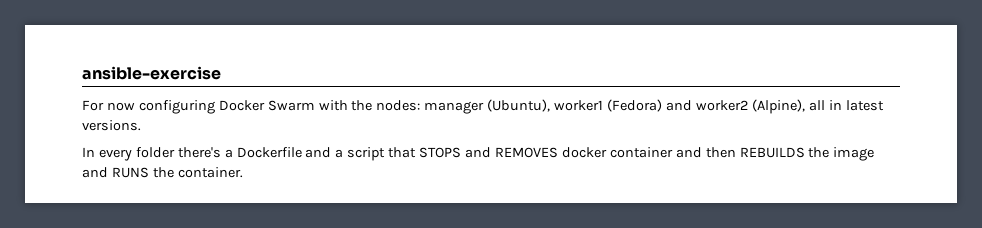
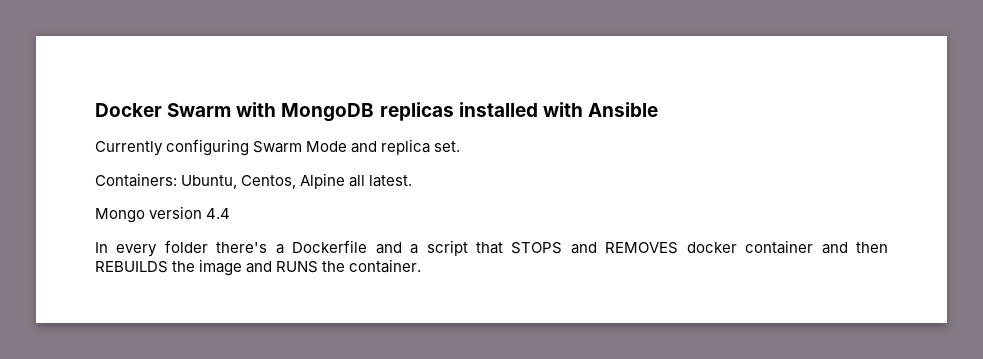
[82,66,221,80] [82,99,884,114] [82,120,141,131] ansible-exercise // For now configuring Docker Swarm with the nodes: manager (Ubuntu), worker1 (Fedora) and worker2 (Alpine), all in latest versions. -> [95,102,658,122] [95,139,461,156] [95,173,413,189] [95,206,231,223] Docker Swarm with MongoDB replicas installed with Ansible // Currently configuring Swarm Mode and replica set. // Containers: Ubuntu, Centos, Alpine all latest. // Mongo version 4.4

